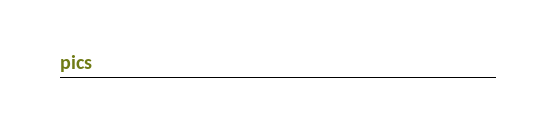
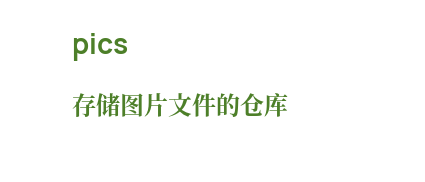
(92, 63) none -> [72,92,288,117] // 存储图片文件的仓库

